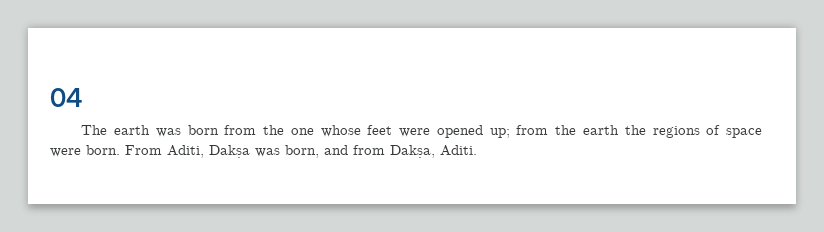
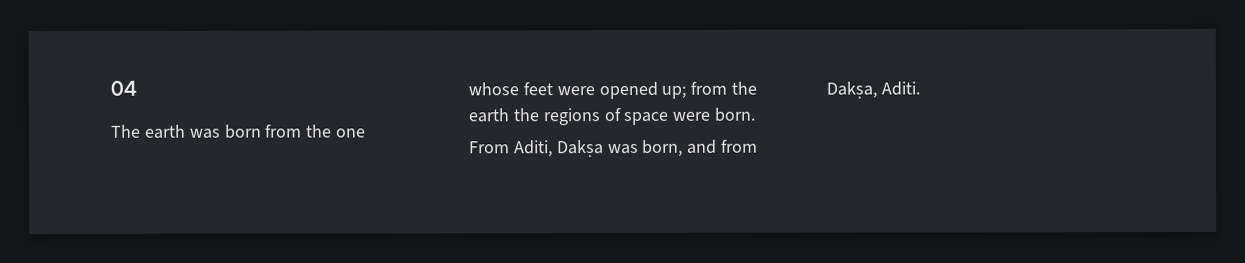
(120, 150) none -> (756, 114) //

